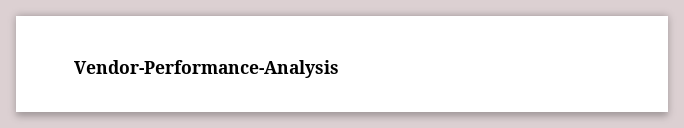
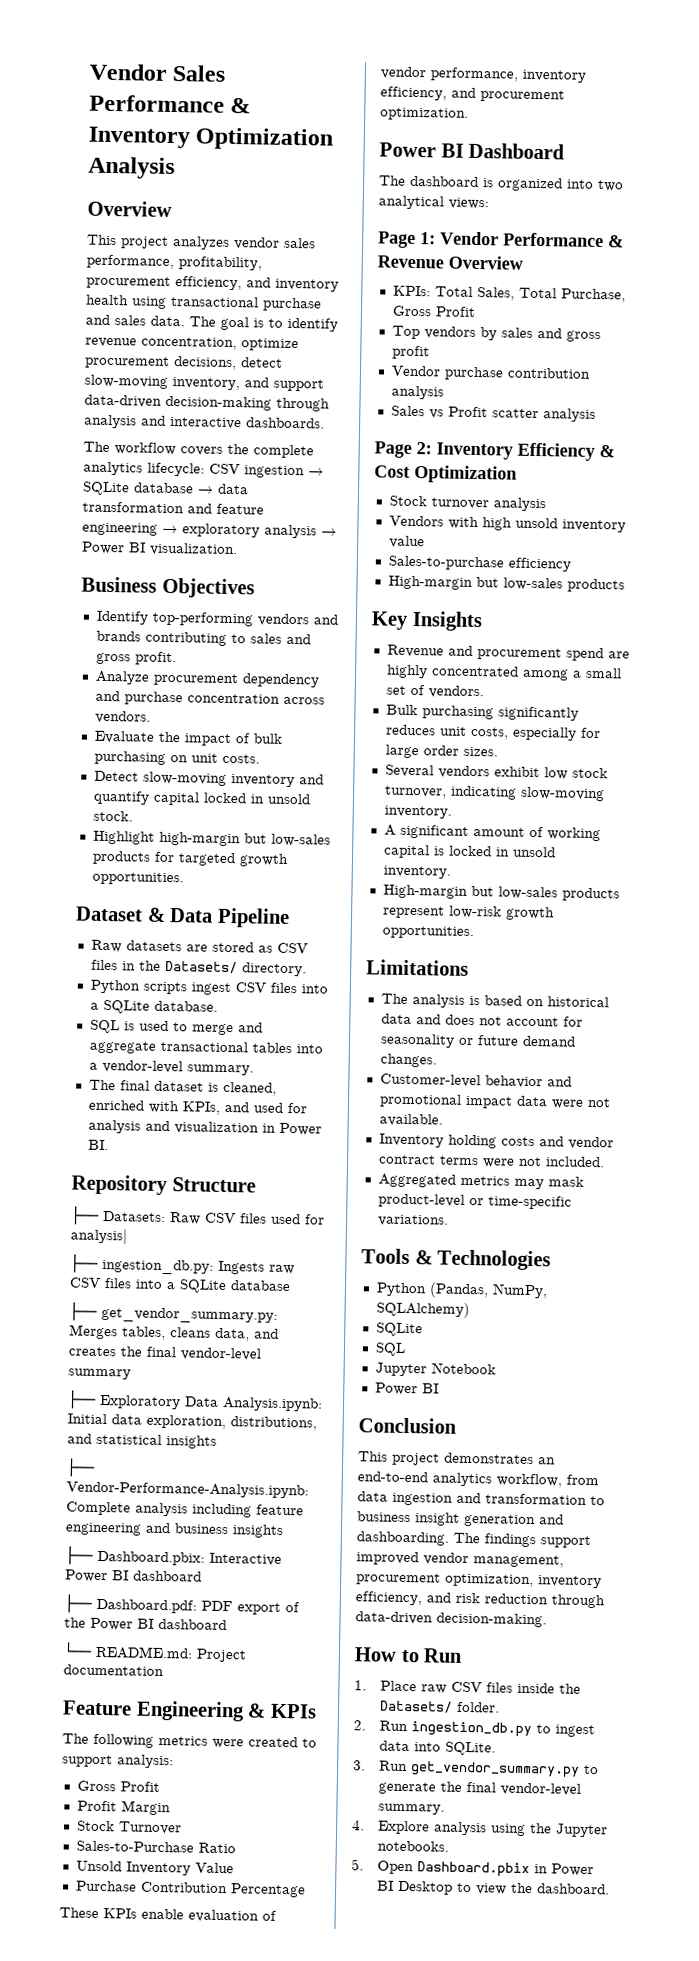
[74,60,339,78] Vendor-Performance-Analysis -> [89,63,226,82] [89,94,252,114] [88,126,334,151] [88,156,175,180] [87,200,172,217] [87,234,316,250] [86,254,262,271] [86,275,339,292] [86,294,322,312] [85,314,338,332] [85,336,299,352] [85,355,283,371] [84,374,324,392] [84,394,330,412] [84,414,325,430] [83,441,314,459] [83,461,324,479] [82,481,249,496] [82,501,264,515] [82,522,337,539] [81,541,238,557] [81,576,255,599] [95,610,338,627] [95,630,311,646] [95,651,177,666] [94,670,320,688] [94,690,325,706] [94,710,151,724] [93,730,283,747] [93,750,260,765] [93,770,324,788] [92,790,311,806] [92,810,133,822] [92,830,331,847] [91,850,289,867] [91,871,184,886] [75,906,290,928] [90,939,308,954] [90,959,307,977] [89,979,328,996] [89,999,218,1014] [89,1019,263,1036] [88,1040,323,1054] [88,1059,254,1076] [88,1079,277,1096] [87,1099,307,1115] [87,1119,322,1136] [87,1139,109,1151] [71,1174,256,1196] [70,1205,325,1225] [70,1227,127,1245] [70,1253,295,1275] [69,1277,291,1294] [69,1301,278,1324] [69,1324,279,1342] [68,1346,261,1361] [68,1368,131,1380] [67,1389,323,1412] [67,1413,317,1431] [67,1433,217,1449] [66,1457,96,1477] [66,1481,309,1499] [66,1501,304,1518] [65,1522,284,1538] [65,1545,282,1566] [65,1569,202,1583] [64,1593,300,1615] [64,1617,227,1631] [63,1641,247,1663] [63,1664,164,1677] [62,1700,317,1722] [62,1733,317,1749] [62,1754,174,1769] [76,1780,160,1792] [76,1800,171,1816] [76,1820,182,1835] [75,1840,236,1854] [75,1860,234,1876] [75,1880,306,1898] [59,1907,277,1923] [380,66,586,83] [380,86,565,103] [380,107,469,121] [379,142,566,160] [379,175,624,192] [378,195,489,210] [378,231,624,248] [377,255,523,270] [392,285,626,303] [391,305,476,317] [391,325,601,343] [391,345,430,360] [390,365,591,381] [390,385,444,400] [390,405,596,422] [374,441,615,461] [374,464,517,484] [388,495,546,512] [388,515,626,533] [388,535,425,549] [387,555,571,572] [387,575,625,593] [371,610,483,632] [386,644,630,662] [385,664,622,681] [385,684,484,699] [385,704,579,721] [385,724,601,741] [384,744,498,759] [384,764,608,780] [384,785,605,802] [383,805,452,819] [383,824,601,842] [383,844,556,859] [382,865,451,879] [382,884,620,902] [382,905,555,921] [381,925,474,940] [366,959,469,976] [380,993,609,1008] [380,1013,583,1027] [379,1033,576,1048] [379,1053,437,1068] [379,1073,572,1089] [378,1093,611,1109] [378,1113,443,1127] [378,1133,614,1150] [378,1154,605,1168] [377,1173,584,1190] [377,1193,572,1210] [376,1214,449,1227] [361,1248,552,1271] [375,1282,548,1299] [375,1301,470,1319] [375,1322,423,1337] [374,1342,406,1356] [374,1362,496,1377] [374,1382,439,1396] [358,1417,457,1434] [358,1451,556,1466] [357,1471,599,1488] [357,1491,605,1506] [357,1511,564,1528] [356,1531,591,1549] [356,1551,564,1568] [356,1572,602,1589] [355,1591,605,1609] [355,1611,547,1628] [354,1647,464,1663] [354,1680,581,1694] [379,1700,500,1713] [353,1720,595,1738] [378,1740,496,1756] [353,1760,599,1778] [377,1781,581,1796] [377,1803,445,1815] [352,1820,608,1838] [376,1840,449,1852] [351,1859,594,1878] [376,1880,610,1895] Vendor Sales Performance & Inventory Optimization Analysis // Overview // This project analyzes vendor sales performance, profitability, procurement efficiency, and inventory health using transactional purchase and sales data. The goal is to identify revenue concentration, optimize procurement decisions, detect slow-moving inventory, and support data-driven decision-making through analysis and interactive dashboards. // The workflow covers the complete analytics lifecycle: CSV ingestion → SQLite database → data transformation and feature engineering → exploratory analysis → Power BI visualization. // Business Objectives // Identify top-performing vendors and brands contributing to sales and gross profit. // Analyze procurement dependency and purchase concentration across vendors. // Evaluate the impact of bulk purchasing on unit costs. // Detect slow-moving inventory and quantify capital locked in unsold stock. // Highlight high-margin but low-sales products for targeted growth opportunities. // Dataset & Data Pipeline // Raw datasets are stored as CSV files in the Datasets/ directory. // Python scripts ingest CSV files into a SQLite database. // SQL is used to merge and aggregate transactional tables into a vendor-level summary. // The final dataset is cleaned, enriched with KPIs, and used for analysis and visualization in Power BI. // Repository Structure // ├── Datasets: Raw CSV files used for analysis| // ├── ingestion_db.py: Ingests raw CSV files into a SQLite database // ├── get_vendor_summary.py: Merges tables, cleans data, and creates the final vendor-level summary // ├── Exploratory Data Analysis.ipynb: Initial data exploration, distributions, and statistical insights // ├── Vendor-Performance-Analysis.ipynb: Complete analysis including feature engineering and business insights // ├── Dashboard.pbix: Interactive Power BI dashboard // ├── Dashboard.pdf: PDF export of the Power BI dashboard // └── README.md: Project documentation // Feature Engineering & KPIs // The following metrics were created to support analysis: // Gross Profit // Profit Margin // Stock Turnover // Sales-to-Purchase Ratio // Unsold Inventory Value // Purchase Contribution Percentage // These KPIs enable evaluation of vendor performance, inventory efficiency, and procurement optimization. // Power BI Dashboard // The dashboard is organized into two analytical views: // Page 1: Vendor Performance & Revenue Overview // KPIs: Total Sales, Total Purchase, Gross Profit // Top vendors by sales and gross profit // Vendor purchase contribution analysis // Sales vs Profit scatter analysis // Page 2: Inventory Efficiency & Cost Optimization // Stock turnover analysis // Vendors with high unsold inventory value // Sales-to-purchase efficiency // High-margin but low-sales products // Key Insights // Revenue and procurement spend are highly concentrated among a small set of vendors. // Bulk purchasing significantly reduces unit costs, especially for large order sizes. // Several vendors exhibit low stock turnover, indicating slow-moving inventory. // A significant amount of working capital is locked in unsold inventory. // High-margin but low-sales products represent low-risk growth opportunities. // Limitations // The analysis is based on historical data and does not account for seasonality or future demand changes. // Customer-level behavior and promotional impact data were not available. // Inventory holding costs and vendor contract terms were not included. // Aggregated metrics may mask product-level or time-specific variations. // Tools & Technologies // Python (Pandas, NumPy, SQLAlchemy) // SQLite // SQL // Jupyter Notebook // Power BI // Conclusion // This project demonstrates an end-to-end analytics workflow, from data ingestion and transformation to business insight generation and dashboarding. The findings support improved vendor management, procurement optimization, inventory efficiency, and risk reduction through data-driven decision-making. // How to Run // 1. Place raw CSV files inside the Datasets/ folder. // 2. Run ingestion_db.py to ingest data into SQLite. // 3. Run get_vendor_summary.py to generate the final vendor-level summary. // 4. Explore analysis using the Jupyter notebooks. // 5. Open Dashboard.pbix in Power BI Desktop to view the dashboard.

